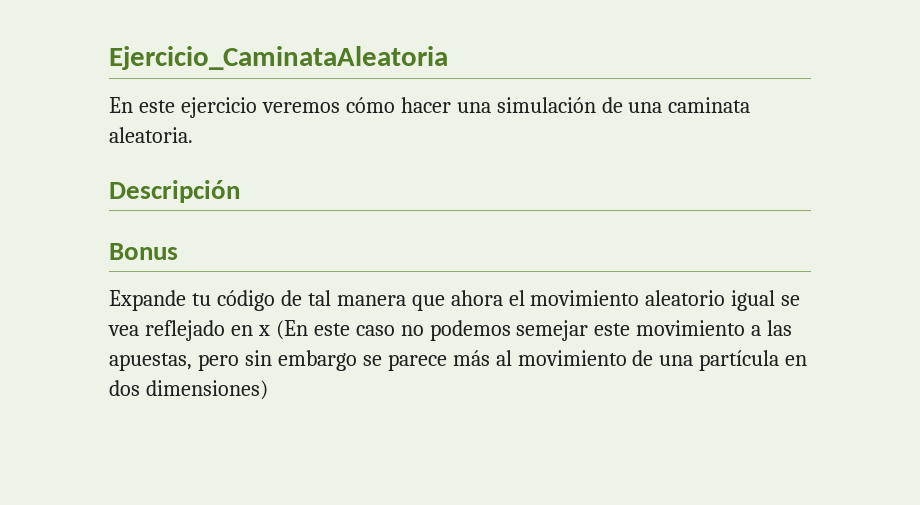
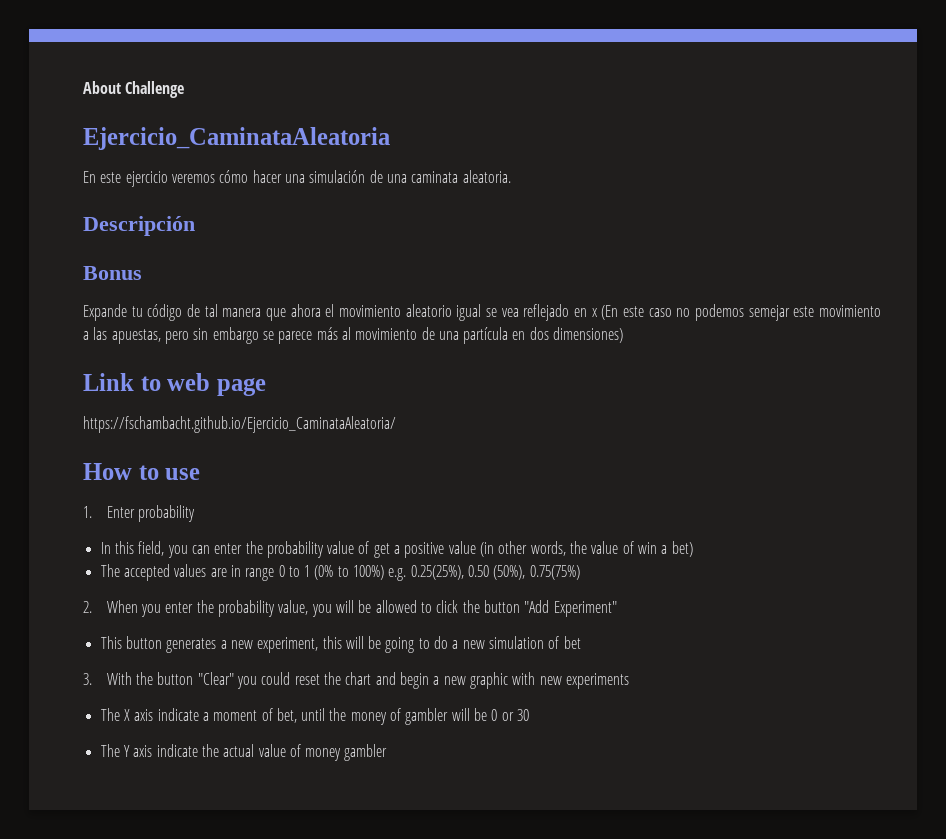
(109, 58) none -> [83,81,185,98] About Challenge //
(268, 390) none -> [83,373,266,396] [83,416,396,433] [83,463,201,480] [83,505,196,522] [100,541,693,558] [100,564,580,581] [83,600,617,617] [100,636,581,653] [83,672,629,689] [100,708,530,725] [100,744,388,761] // Link to web page // https://fschambacht.github.io/Ejercicio_CaminataAleatoria/ // How to use // 1. Enter probability // In this field, you can enter the probability value of get a positive value (in other words, the value of win a bet) // The accepted values are in range 0 to 1 (0% to 100%) e.g. 0.25(25%), 0.50 (50%), 0.75(75%) // 2. When you enter the probability value, you will be allowed to click the button "Add Experiment" // This button generates a new experiment, this will be going to do a new simulation of bet // 3. With the button "Clear" you could reset the chart and begin a new graphic with new experiments // The X axis indicate a moment of bet, until the money of gambler will be 0 or 30 // The Y axis indicate the actual value of money gambler

